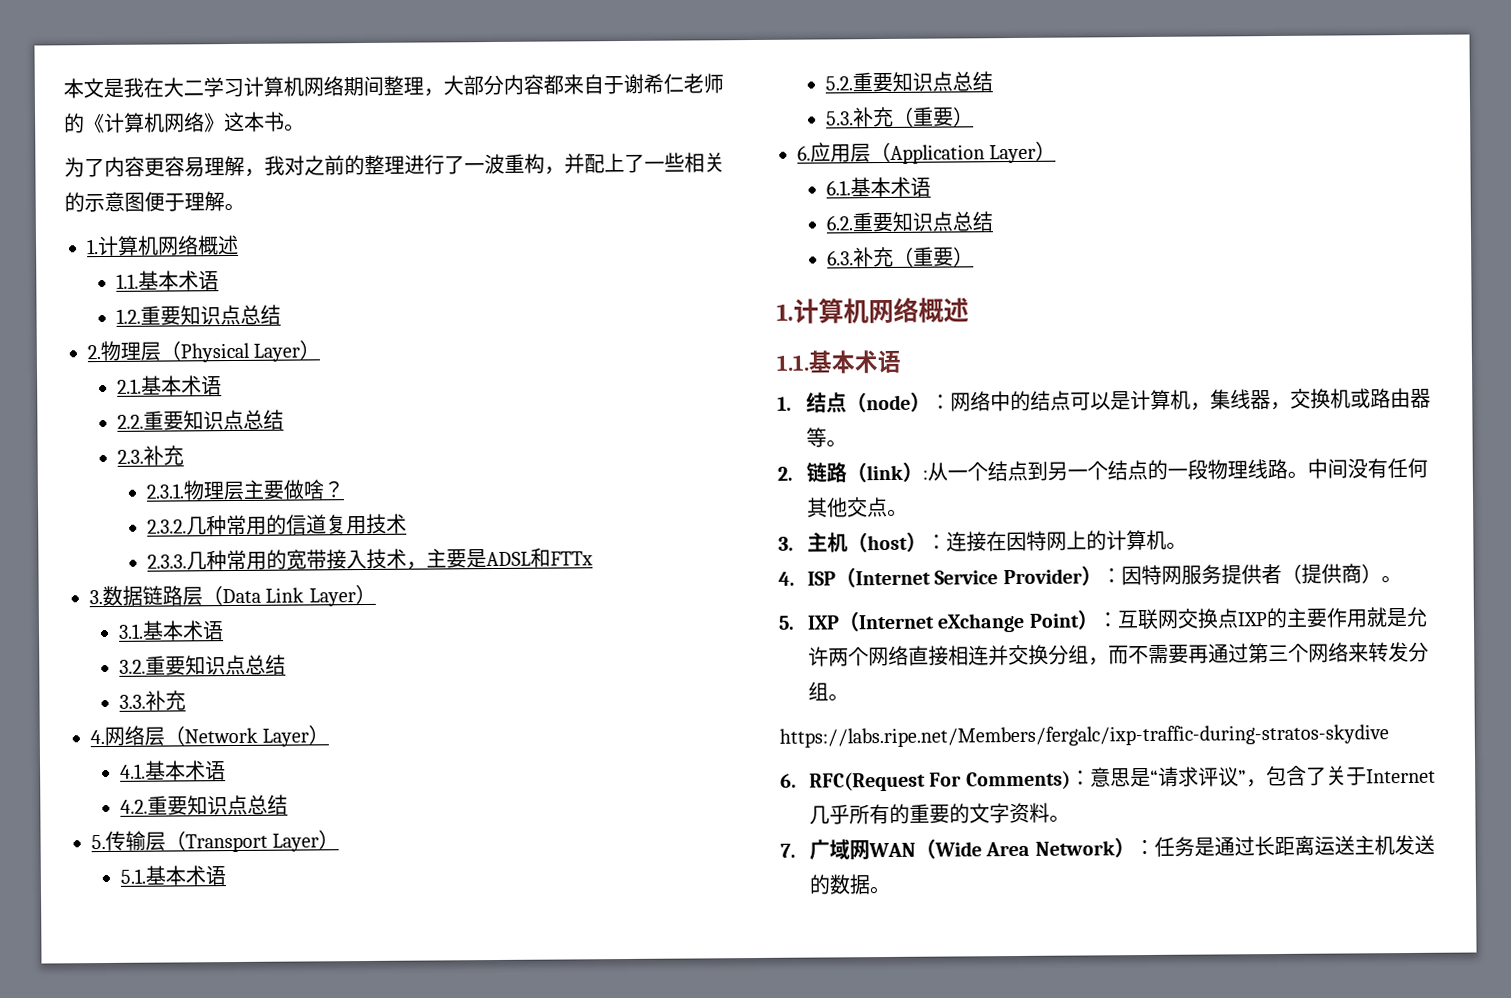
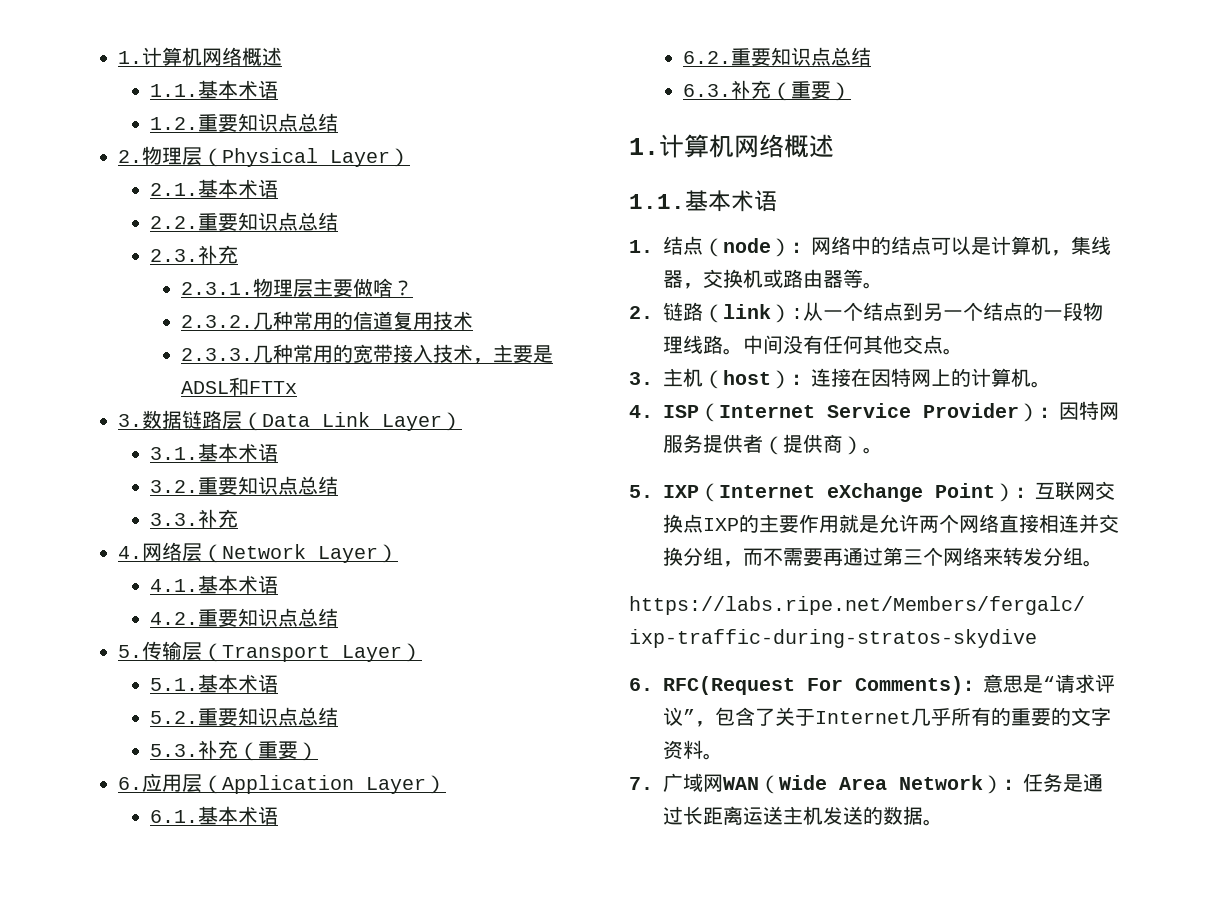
[63,73,724,99] [64,111,305,134] [64,152,725,178] [64,191,245,213] 本文是我在大二学习计算机网络期间整理，大部分内容都来自于谢希仁老师的《计算机网络》这本书。 // 为了内容更容易理解，我对之前的整理进行了一波重构，并配上了一些相关的示意图便于理解。 // -> (118, 57) none

